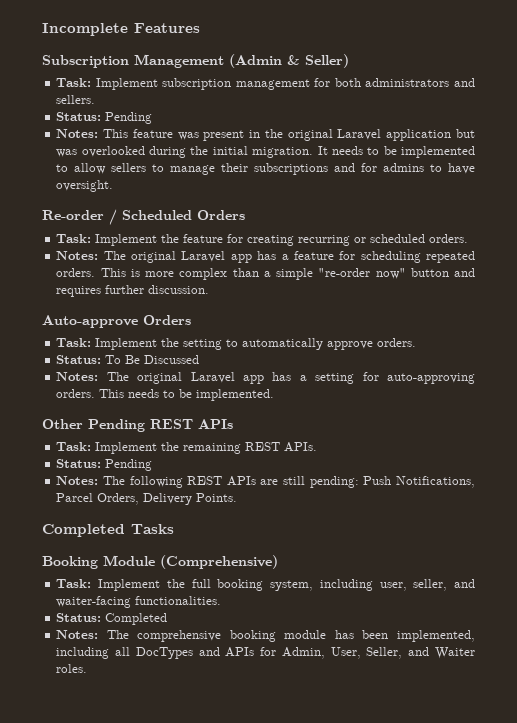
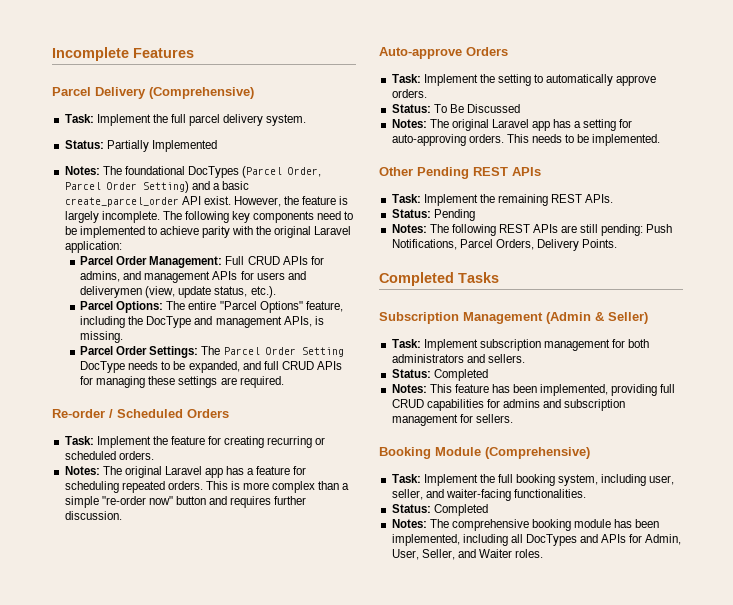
[42,54,349,68] [56,78,475,90] [56,95,96,104] [56,112,153,124] [56,129,475,141] [56,146,475,158] [56,163,476,175] [56,180,114,192] Subscription Management (Admin & Seller) // Task: Implement subscription management for both administrators and sellers. // Status: Pending // Notes: This feature was present in the original Laravel application but was overlooked during the initial migration. It needs to be implemented to allow sellers to manage their subscriptions and for admins to have oversight. -> [52,87,254,99] [64,114,307,126] [64,140,217,152] [64,166,322,178] [64,181,249,193] [64,196,349,207] [64,211,354,223] [64,226,352,238] [64,241,122,253] [80,256,324,268] [80,271,306,283] [80,286,276,298] [80,301,343,313] [80,316,324,328] [80,331,124,343] [80,346,344,358] [80,361,342,373] [80,376,284,388] Parcel Delivery (Comprehensive) // Task: Implement the full parcel delivery system. // Status: Partially Implemented // Notes: The foundational DocTypes (Parcel Order, Parcel Order Setting) and a basic create_parcel_order API exist. However, the feature is largely incomplete. The following key components need to be implemented to achieve parity with the original Laravel application: // Parcel Order Management: Full CRUD APIs for admins, and management APIs for users and deliverymen (view, update status, etc.). // Parcel Options: The entire "Parcel Options" feature, including the DocType and management APIs, is missing. // Parcel Order Settings: The Parcel Order Setting DocType needs to be expanded, and full CRUD APIs for managing these settings are required.
(174, 529) none -> [379,312,648,324] [391,339,650,351] [391,354,525,363] [391,369,488,381] [391,384,676,396] [391,399,626,411] [391,414,513,426] // Subscription Management (Admin & Seller) // Task: Implement subscription management for both administrators and sellers. // Status: Completed // Notes: This feature has been implemented, providing full CRUD capabilities for admins and subscription management for sellers.

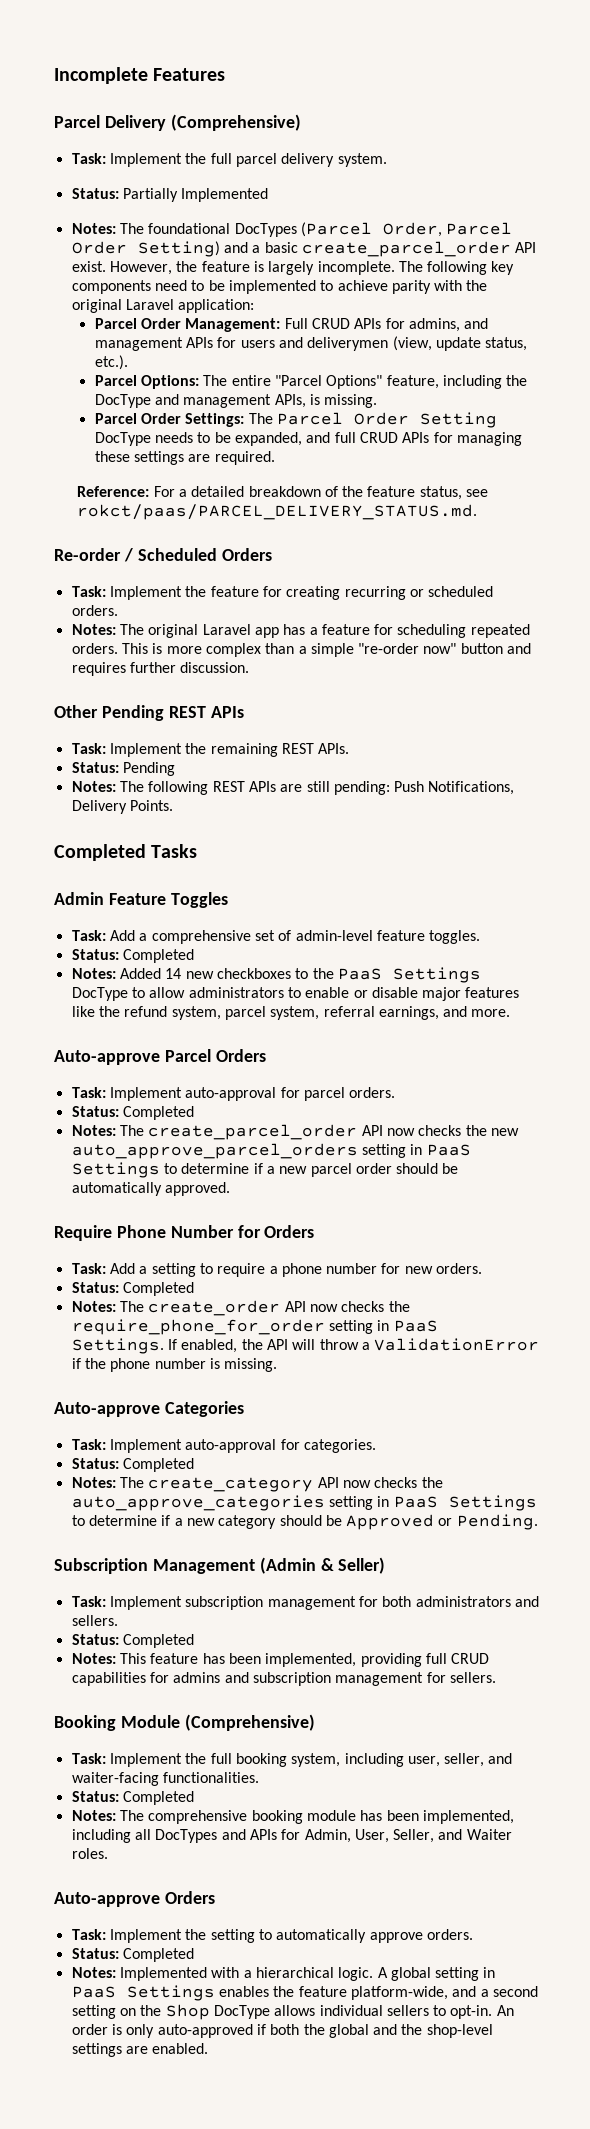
(284, 382) none -> [77,486,489,500] [77,504,478,520] // Reference: For a detailed breakdown of the feature status, see rokct/paas/PARCEL_DELIVERY_STATUS.md.
[379,47,508,59] [391,74,657,86] [391,89,427,98] [391,104,520,113] [391,119,633,131] [391,134,661,146] // Auto-approve Orders // Task: Implement the setting to automatically approve orders. // Status: To Be Discussed // Notes: The original Laravel app has a setting for auto-approving orders. This needs to be implemented. -> (250, 667) none
[459,239,534,250] Parcel Orders, -> (515, 788) none
(499, 277) none -> [54,892,228,908] [71,930,481,944] [71,949,194,963] [71,967,481,983] [71,987,520,1001] [71,1006,511,1020] [54,1049,266,1065] [71,1087,396,1101] [71,1106,194,1120] [71,1124,519,1140] [71,1143,471,1159] [71,1162,459,1178] [71,1182,230,1196] [54,1225,315,1241] [71,1263,483,1277] [71,1282,194,1296] [71,1300,410,1316] [71,1319,438,1335] [71,1338,540,1354] [71,1358,278,1372] [54,1401,244,1417] [71,1439,376,1453] [71,1458,194,1472] [71,1477,443,1492] [71,1495,537,1511] [71,1514,538,1530] // Admin Feature Toggles // Task: Add a comprehensive set of admin-level feature toggles. // Status: Completed // Notes: Added 14 new checkboxes to the PaaS Settings DocType to allow administrators to enable or disable major features like the refund system, parcel system, referral earnings, and more. // Auto-approve Parcel Orders // Task: Implement auto-approval for parcel orders. // Status: Completed // Notes: The create_parcel_order API now checks the new auto_approve_parcel_orders setting in PaaS Settings to determine if a new parcel order should be automatically approved. // Require Phone Number for Orders // Task: Add a setting to require a phone number for new orders. // Status: Completed // Notes: The create_order API now checks the require_phone_for_order setting in PaaS Settings. If enabled, the API will throw a ValidationError if the phone number is missing. // Auto-approve Categories // Task: Implement auto-approval for categories. // Status: Completed // Notes: The create_category API now checks the auto_approve_categories setting in PaaS Settings to determine if a new category should be Approved or Pending.
(544, 553) none -> [54,1891,215,1907] [71,1929,473,1943] [71,1948,194,1962] [71,1967,496,1981] [71,1985,538,2001] [71,2004,514,2020] [71,2024,493,2038] [71,2043,209,2057] // Auto-approve Orders // Task: Implement the setting to automatically approve orders. // Status: Completed // Notes: Implemented with a hierarchical logic. A global setting in PaaS Settings enables the feature platform-wide, and a second setting on the Shop DocType allows individual sellers to opt-in. An order is only auto-approved if both the global and the shop-level settings are enabled.

